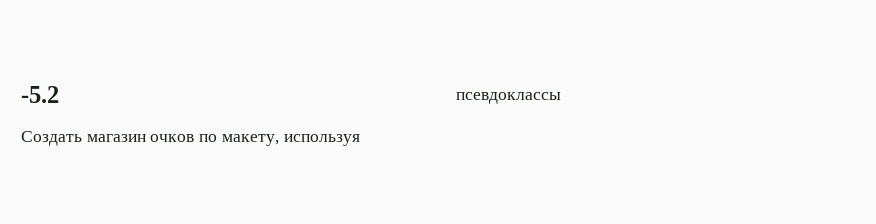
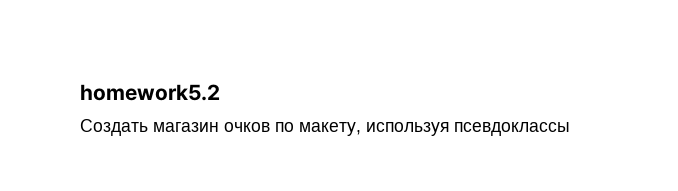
[21,86,59,103] -5.2 -> [80,84,220,101] homework5.2

